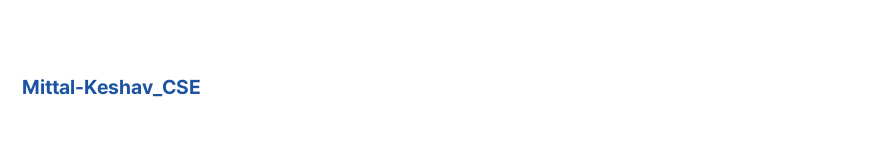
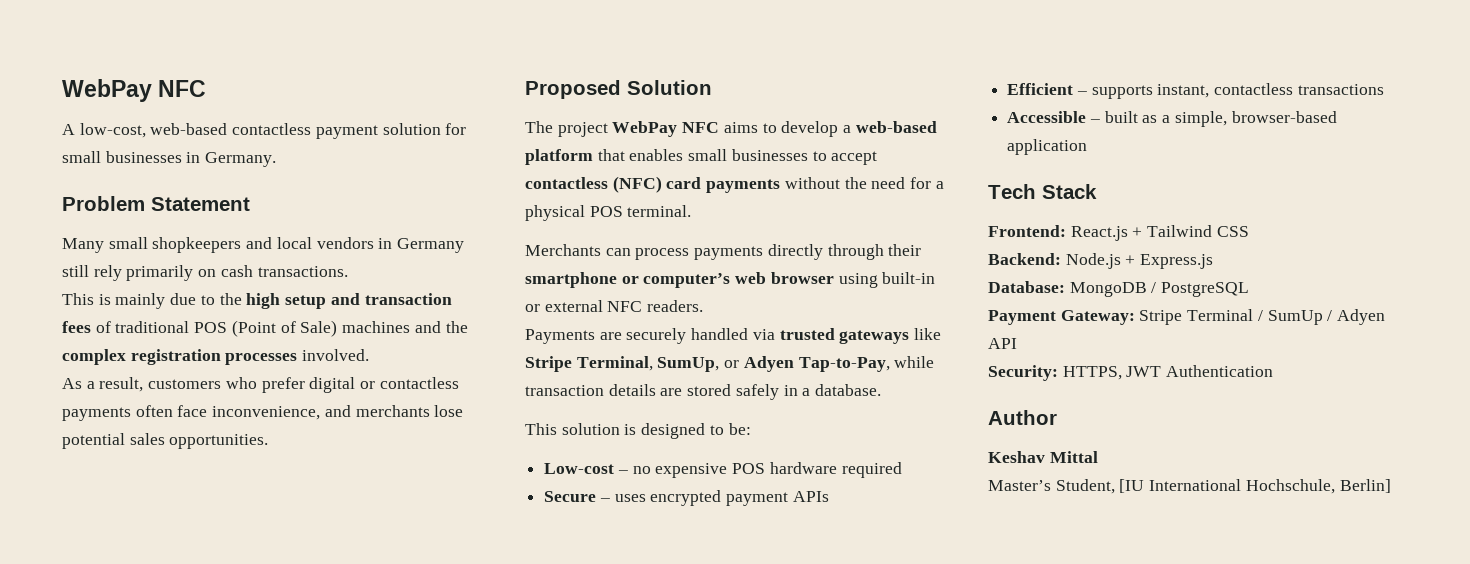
[22,79,201,97] Mittal-Keshav_CSE -> [62,79,207,102] [62,123,467,139] [62,151,277,167] [62,196,250,211] [62,237,465,253] [62,265,348,281] [62,293,452,309] [62,320,468,337] [62,349,370,365] [62,377,459,393] [62,405,464,421] [62,433,269,449] [525,80,712,99] [525,121,937,137] [525,149,878,165] [525,176,944,193] [525,205,692,221] [525,244,922,260] [525,272,936,288] [525,300,704,312] [525,328,942,344] [525,356,935,372] [525,384,882,400] [525,423,751,439] [544,462,902,478] [544,490,829,506] [1007,83,1384,99] [1007,111,1337,127] [1007,139,1088,155] [988,184,1097,199] [988,225,1249,241] [988,253,1214,269] [988,281,1250,297] [988,309,1386,325] [988,338,1017,349] [988,365,1274,381] [988,410,1057,425] [988,451,1098,463] [988,479,1391,494] WebPay NFC // A low-cost, web-based contactless payment solution for small businesses in Germany. // Problem Statement // Many small shopkeepers and local vendors in Germany still rely primarily on cash transactions. // This is mainly due to the high setup and transaction fees of traditional POS (Point of Sale) machines and the complex registration processes involved. // As a result, customers who prefer digital or contactless payments often face inconvenience, and merchants lose potential sales opportunities. // Proposed Solution // The project WebPay NFC aims to develop a web-based platform that enables small businesses to accept contactless (NFC) card payments without the need for a physical POS terminal. // Merchants can process payments directly through their smartphone or computer’s web browser using built-in or external NFC readers. // Payments are securely handled via trusted gateways like Stripe Terminal, SumUp, or Adyen Tap-to-Pay, while transaction details are stored safely in a database. // This solution is designed to be: // Low-cost – no expensive POS hardware required // Secure – uses encrypted payment APIs // Efficient – supports instant, contactless transactions // Accessible – built as a simple, browser-based application // Tech Stack // Frontend: React.js + Tailwind CSS // Backend: Node.js + Express.js // Database: MongoDB / PostgreSQL // Payment Gateway: Stripe Terminal / SumUp / Adyen API // Security: HTTPS, JWT Authentication // Author // Keshav Mittal // Master’s Student, [IU International Hochschule, Berlin]

